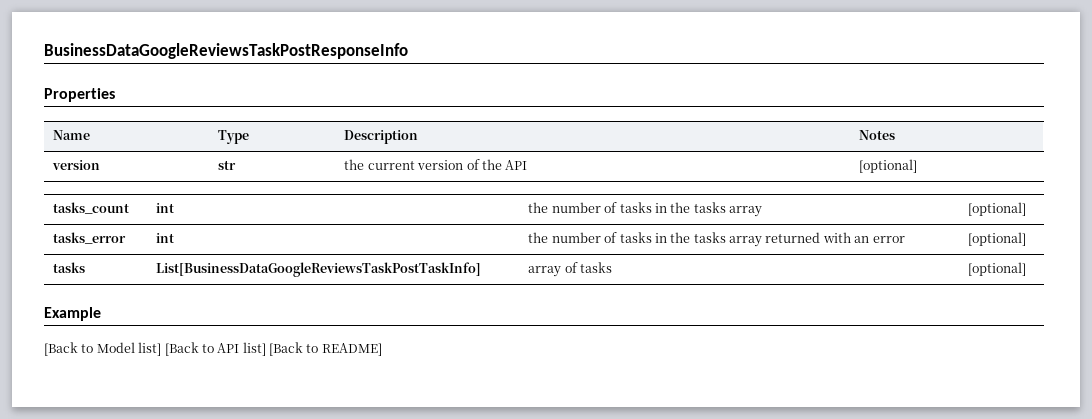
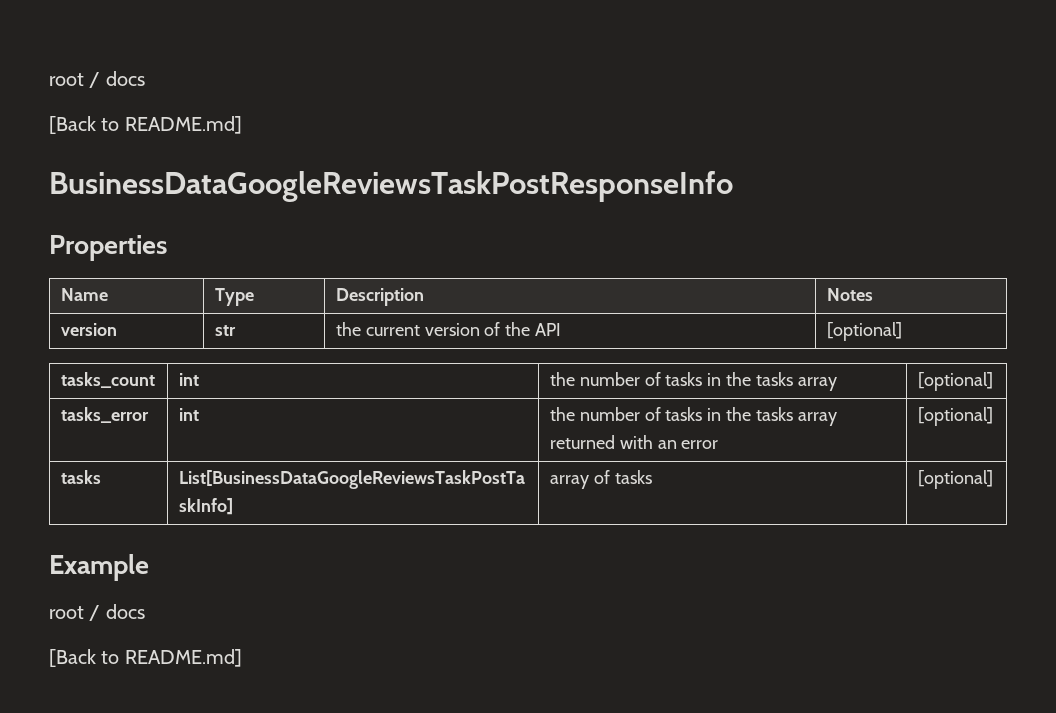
(44, 51) none -> [49,71,145,88] [49,116,242,134] root / docs // [Back to README.md] //
[44,342,382,356] // [Back to Model list] [Back to API list] [Back to README] -> [49,604,145,621] [49,649,242,667] // root / docs // [Back to README.md]

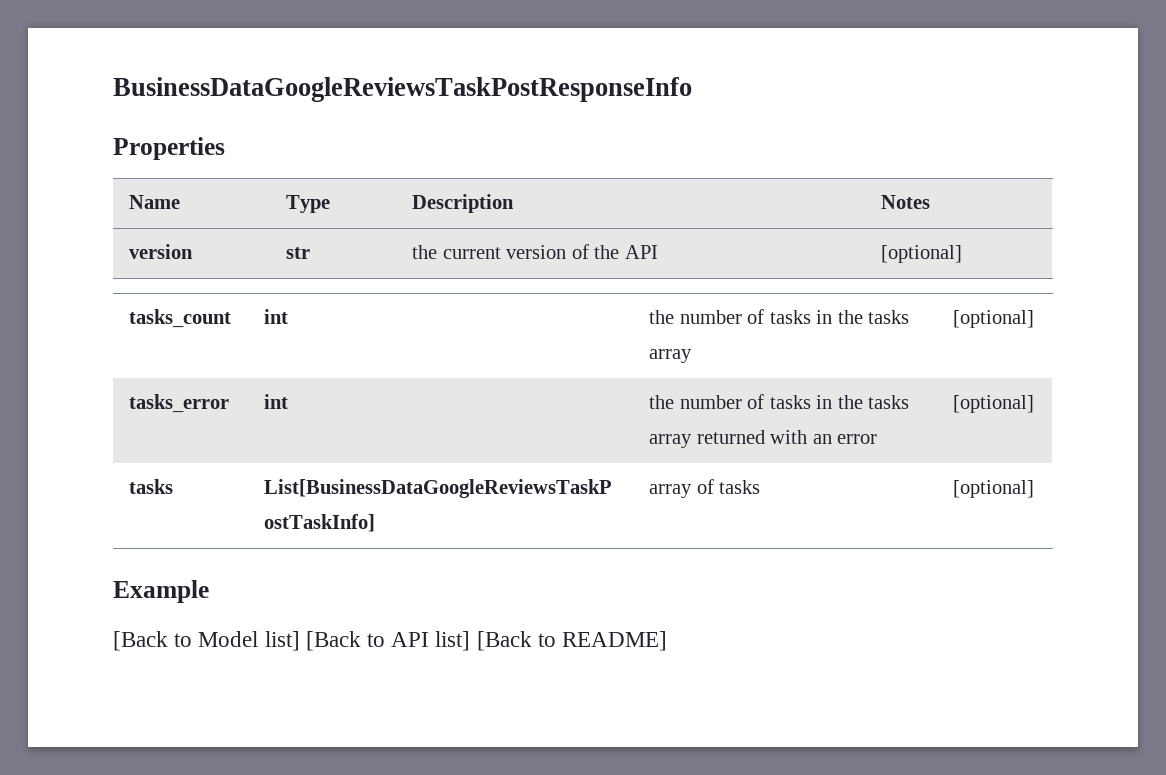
[49,71,145,88] [49,116,242,134] root / docs // [Back to README.md] // -> (113, 89) none
[49,604,145,621] [49,649,242,667] // root / docs // [Back to README.md] -> [113,631,668,651] // [Back to Model list] [Back to API list] [Back to README]

